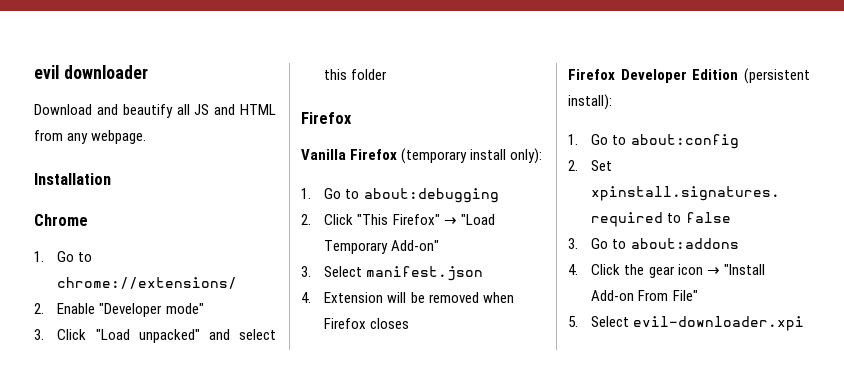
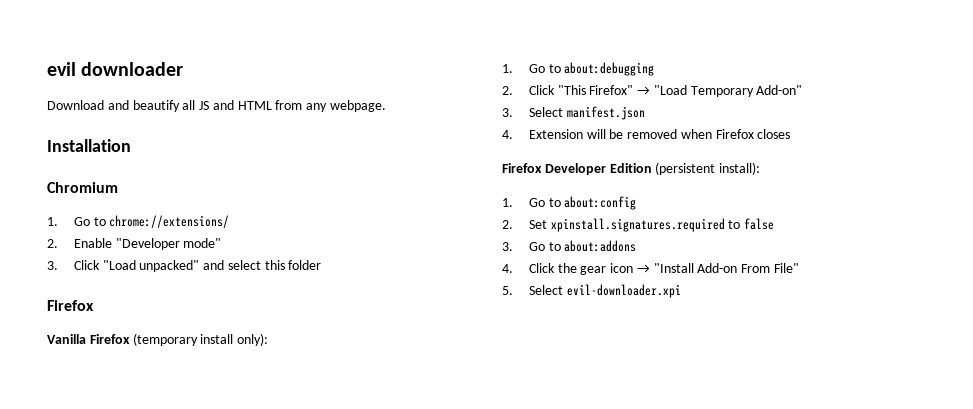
[34,214,88,226] Chrome -> [47,182,118,193] Chromium

